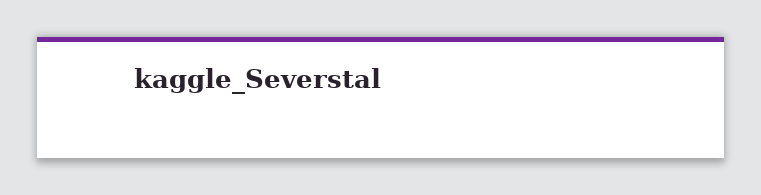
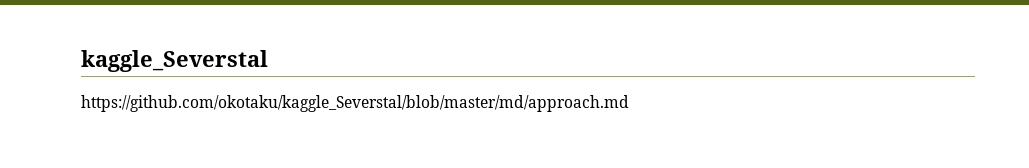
(381, 81) none -> [81,95,629,112] // https://github.com/okotaku/kaggle_Severstal/blob/master/md/approach.md

